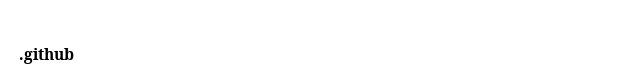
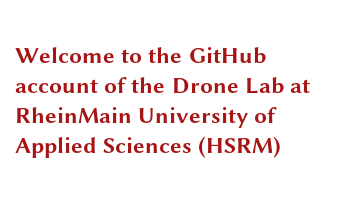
[19,48,74,64] .github -> [15,47,266,64] [15,77,311,94] [15,107,278,128] [15,136,282,158] Welcome to the GitHub account of the Drone Lab at RheinMain University of Applied Sciences (HSRM)

